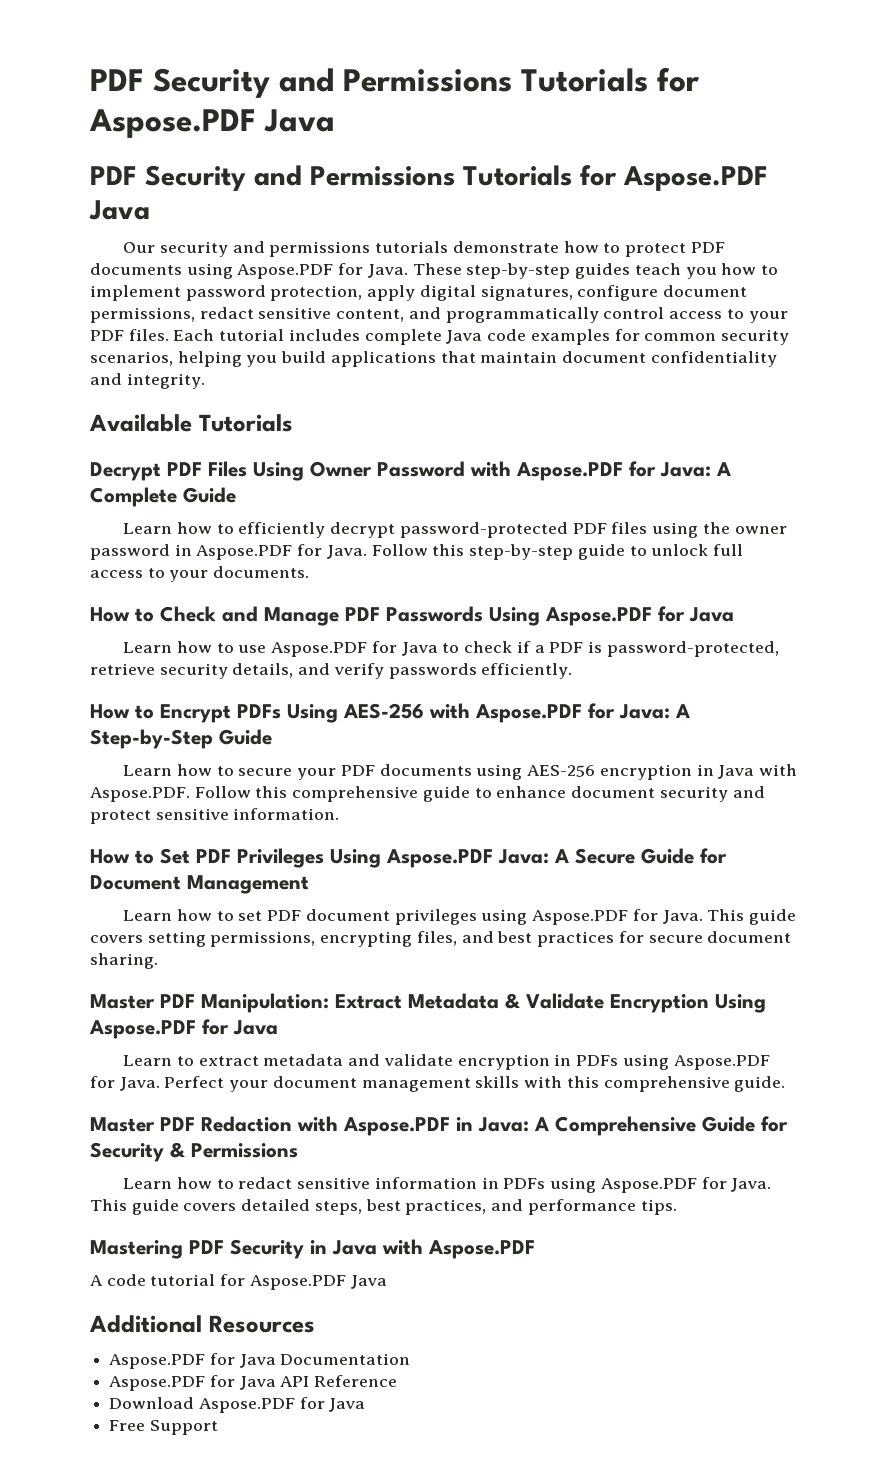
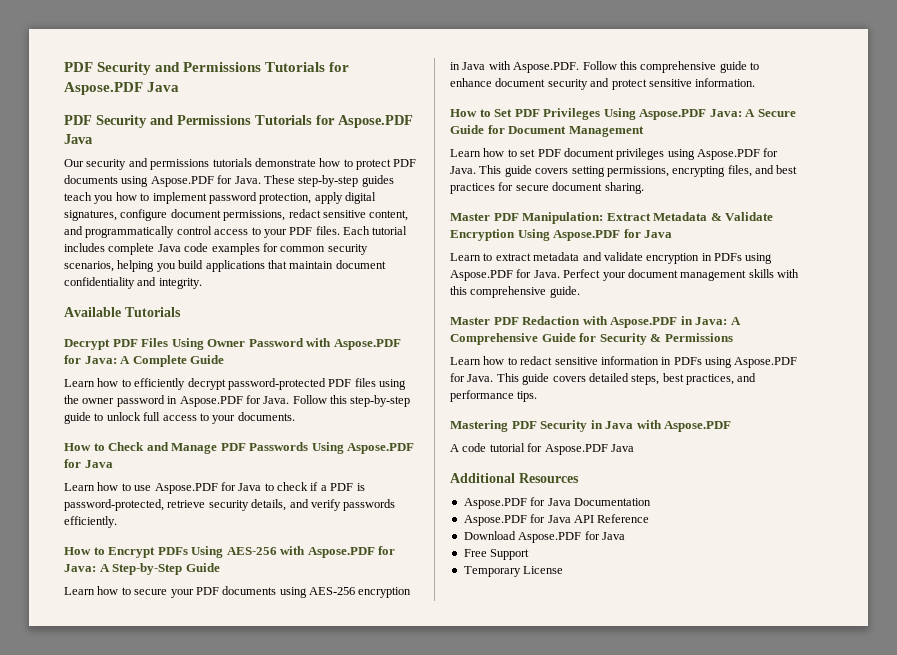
(218, 1427) none -> [463,566,564,577] // Temporary License

